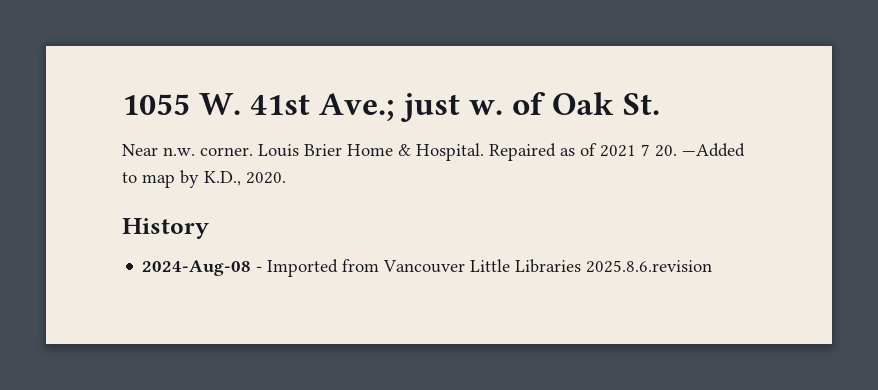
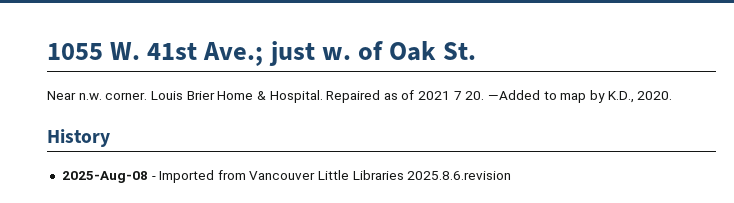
[142,260,252,276] 2024-Aug-08 -> [61,171,148,183] 2025-Aug-08

